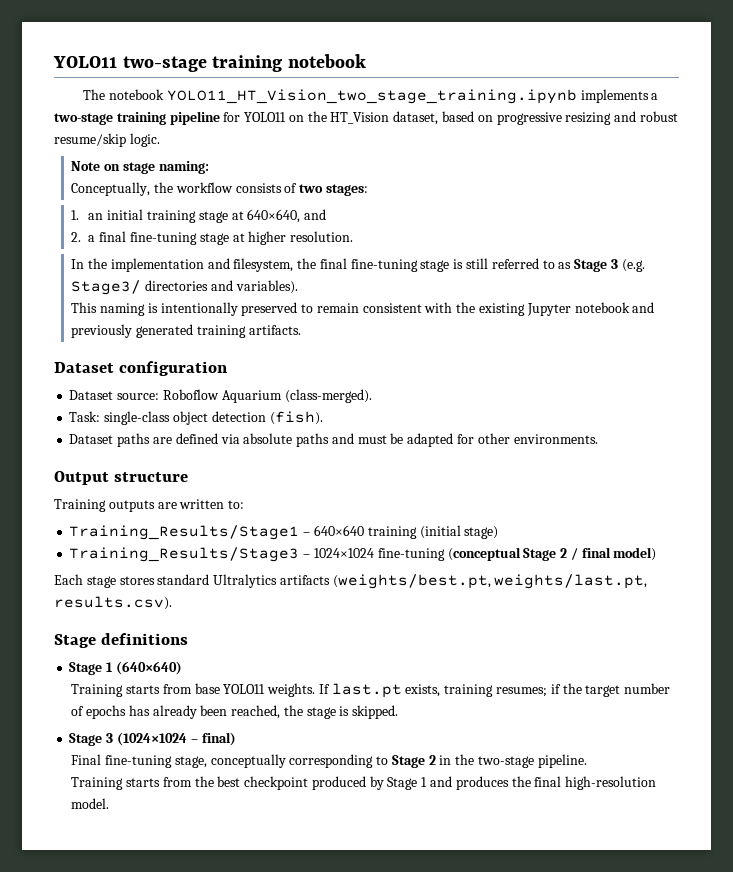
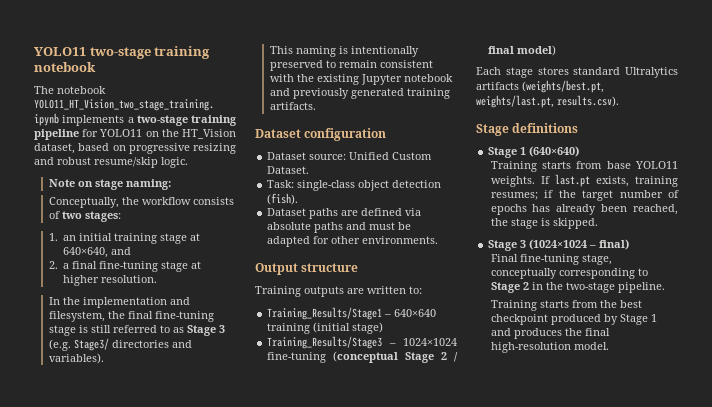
[162,389,372,403] Roboflow Aquarium (class-merged). -> [349,152,433,160] [267,166,310,174] Unified Custom Dataset.

